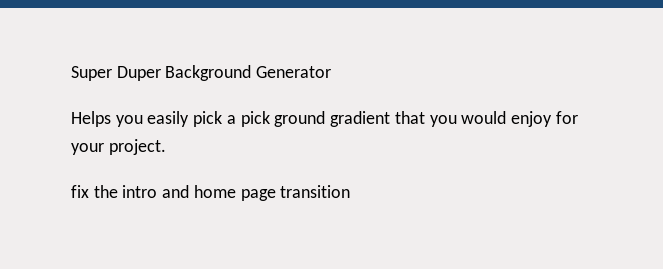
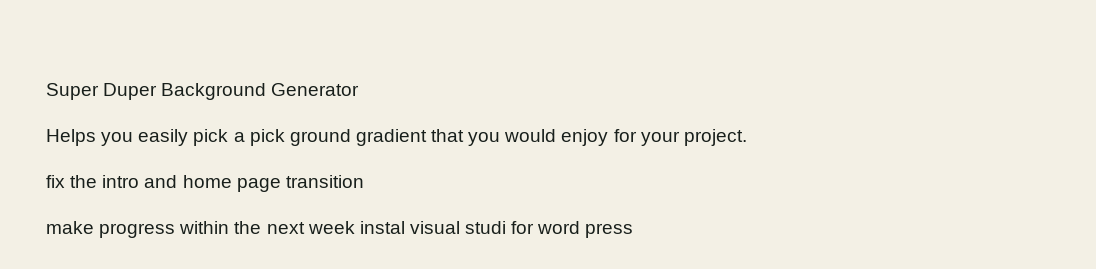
(351, 191) none -> [46,221,634,238] // make progress within the next week instal visual studi for word press

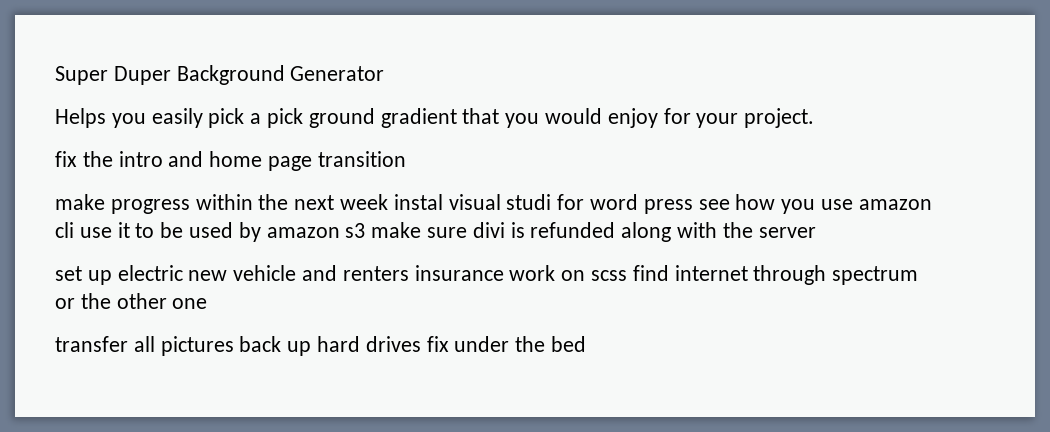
(634, 230) none -> [698,194,932,214] [55,222,816,242] [55,265,919,285] [55,293,208,309] [55,336,587,356] see how you use amazon cli use it to be used by amazon s3 make sure divi is refunded along with the server // set up electric new vehicle and renters insurance work on scss find internet through spectrum or the other one // transfer all pictures back up hard drives fix under the bed

